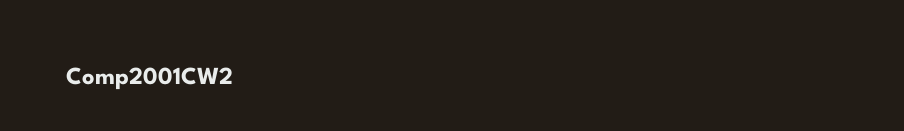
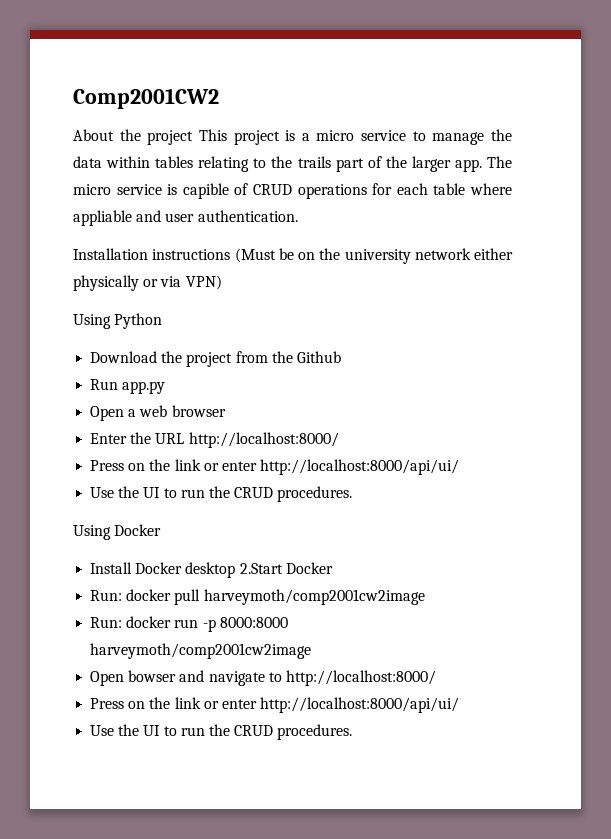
(233, 78) none -> [73,129,512,145] [73,156,512,172] [73,183,512,199] [73,210,298,226] [73,248,513,264] [73,275,222,291] [73,313,163,329] [90,351,341,367] [90,379,166,394] [90,405,226,421] [90,432,339,448] [90,459,460,475] [90,486,353,502] [73,524,162,540] [90,562,333,578] [90,589,425,605] [90,616,288,632] [90,643,312,659] [90,670,436,686] [90,697,460,713] [90,724,353,740] // About the project This project is a micro service to manage the data within tables relating to the trails part of the larger app. The micro service is capible of CRUD operations for each table where appliable and user authentication. // Installation instructions (Must be on the university network either physically or via VPN) // Using Python // Download the project from the Github // Run app.py // Open a web browser // Enter the URL http://localhost:8000/ // Press on the link or enter http://localhost:8000/api/ui/ // Use the UI to run the CRUD procedures. // Using Docker // Install Docker desktop 2.Start Docker // Run: docker pull harveymoth/comp2001cw2image // Run: docker run -p 8000:8000 harveymoth/comp2001cw2image // Open bowser and navigate to http://localhost:8000/ // Press on the link or enter http://localhost:8000/api/ui/ // Use the UI to run the CRUD procedures.

